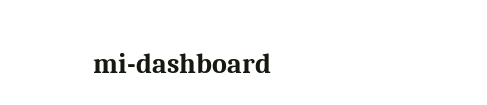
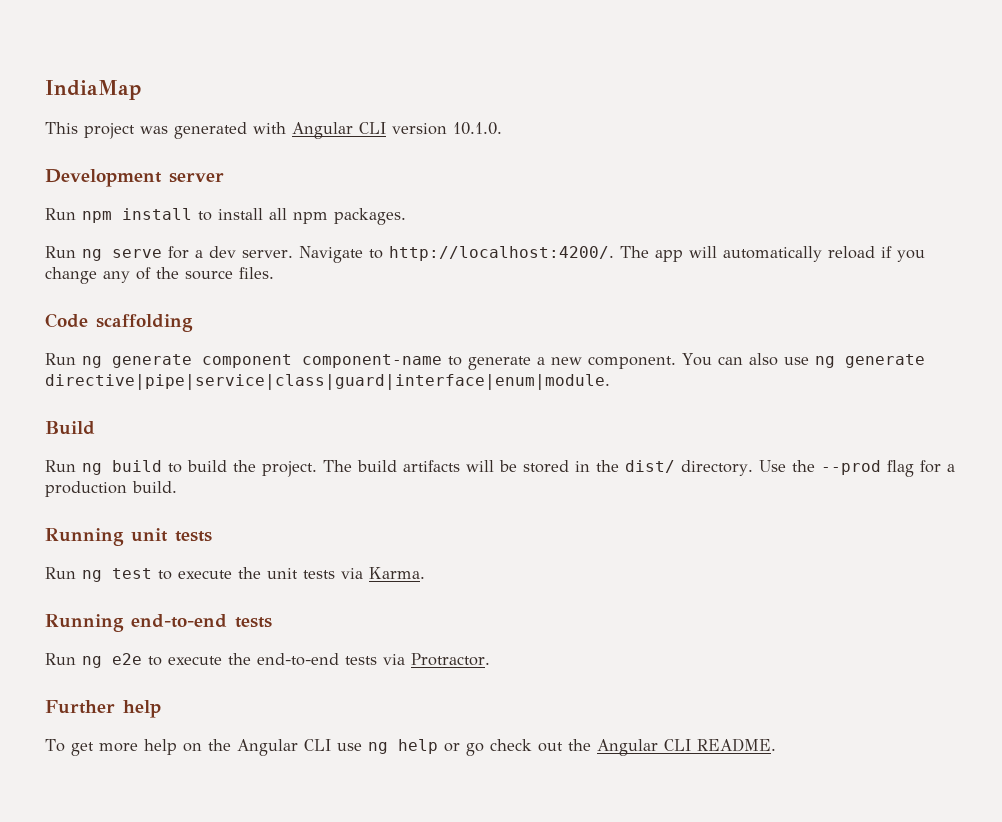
[93,53,271,73] mi-dashboard -> [45,80,142,100] [45,122,502,139] [45,169,224,187] [45,208,406,225] [45,246,925,263] [45,267,274,284] [45,313,193,332] [45,353,925,370] [45,374,610,390] [45,421,95,435] [45,460,955,477] [45,481,177,497] [45,528,212,546] [45,567,425,582] [45,614,272,632] [45,653,490,668] [45,700,161,718] [45,738,776,756] IndiaMap // This project was generated with Angular CLI version 10.1.0. // Development server // Run npm install to install all npm packages. // Run ng serve for a dev server. Navigate to http://localhost:4200/. The app will automatically reload if you change any of the source files. // Code scaffolding // Run ng generate component component-name to generate a new component. You can also use ng generate directive|pipe|service|class|guard|interface|enum|module. // Build // Run ng build to build the project. The build artifacts will be stored in the dist/ directory. Use the --prod flag for a production build. // Running unit tests // Run ng test to execute the unit tests via Karma. // Running end-to-end tests // Run ng e2e to execute the end-to-end tests via Protractor. // Further help // To get more help on the Angular CLI use ng help or go check out the Angular CLI README.

